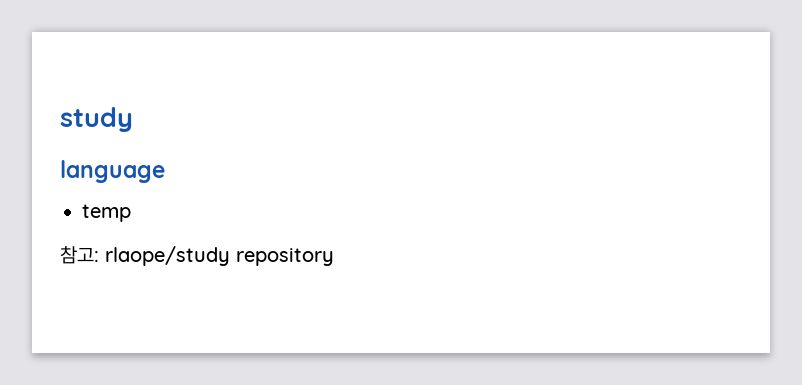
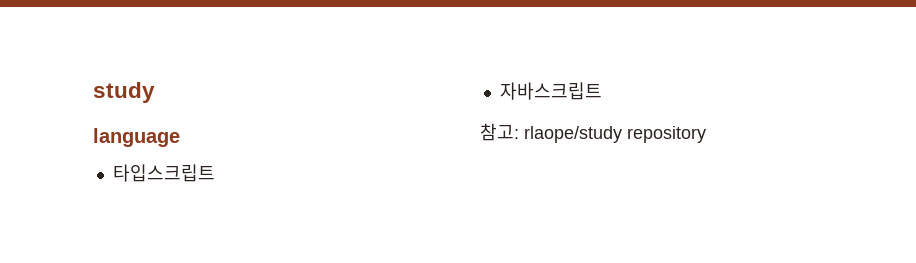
[82,204,131,222] temp -> [112,164,215,182] [499,82,602,100] 타입스크립트 // 자바스크립트

